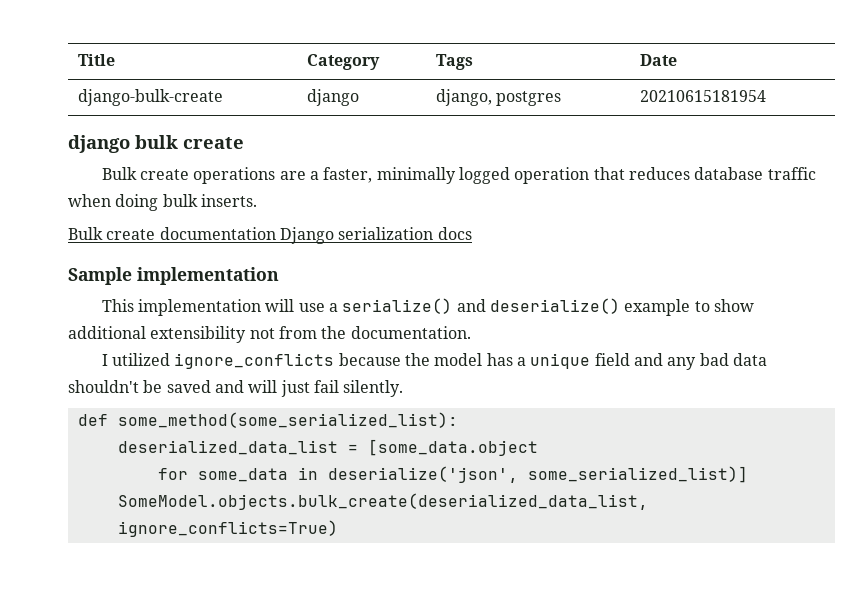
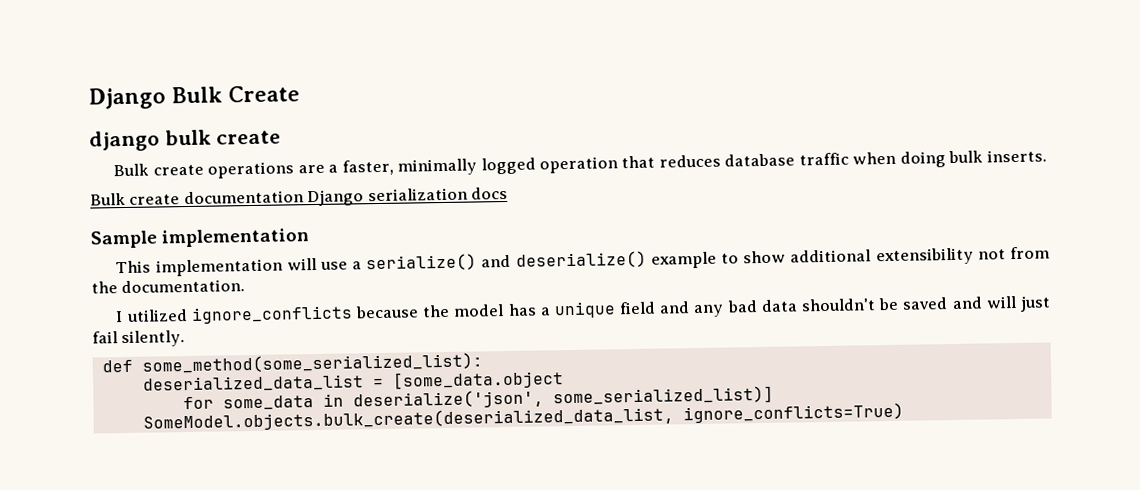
[78,54,116,66] [307,54,381,70] [436,54,474,70] [640,54,678,66] [78,89,224,106] [307,89,360,106] [436,89,562,106] [640,90,767,102] Title | Category | Tags | Date // django-bulk-create | django | django, postgres | 20210615181954 -> [88,85,301,110] Django Bulk Create

